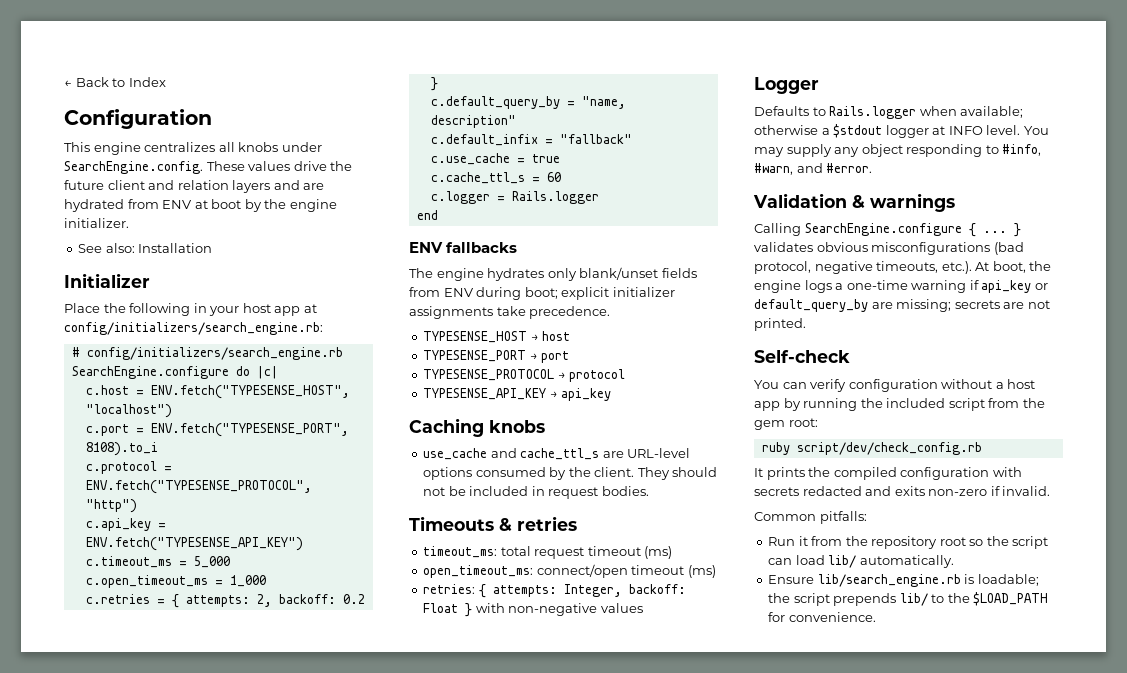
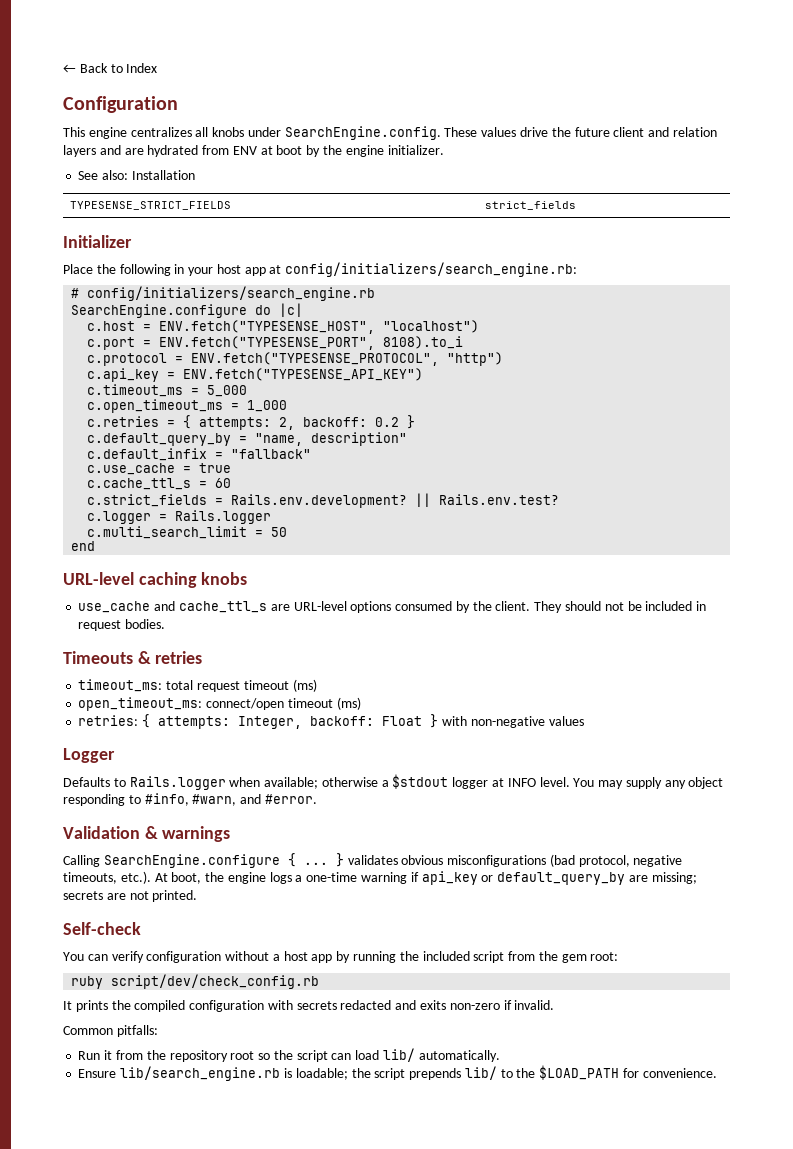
(213, 248) none -> [69,201,231,210] [484,201,576,210] // TYPESENSE_STRICT_FIELDS | strict_fields
[430,191,599,204] [416,210,438,220] [409,242,518,253] [409,267,697,281] [409,287,675,300] [409,306,611,319] [423,331,571,343] [423,350,570,363] [423,369,626,382] [423,388,612,401] [409,418,484,437] c.logger = Rails.logger // end // ENV fallbacks // The engine hydrates only blank/unset fields from ENV during boot; explicit initializer assignments take precedence. // TYPESENSE_HOST → host // TYPESENSE_PORT → port // TYPESENSE_PROTOCOL → protocol // TYPESENSE_API_KEY → api_key // Caching -> [87,493,560,508] [87,510,272,524] [87,526,288,539] [71,541,96,551] [63,572,197,588] c.strict_fields = Rails.env.development? || Rails.env.test? // c.logger = Rails.logger // c.multi_search_limit = 50 // end // URL-level caching

